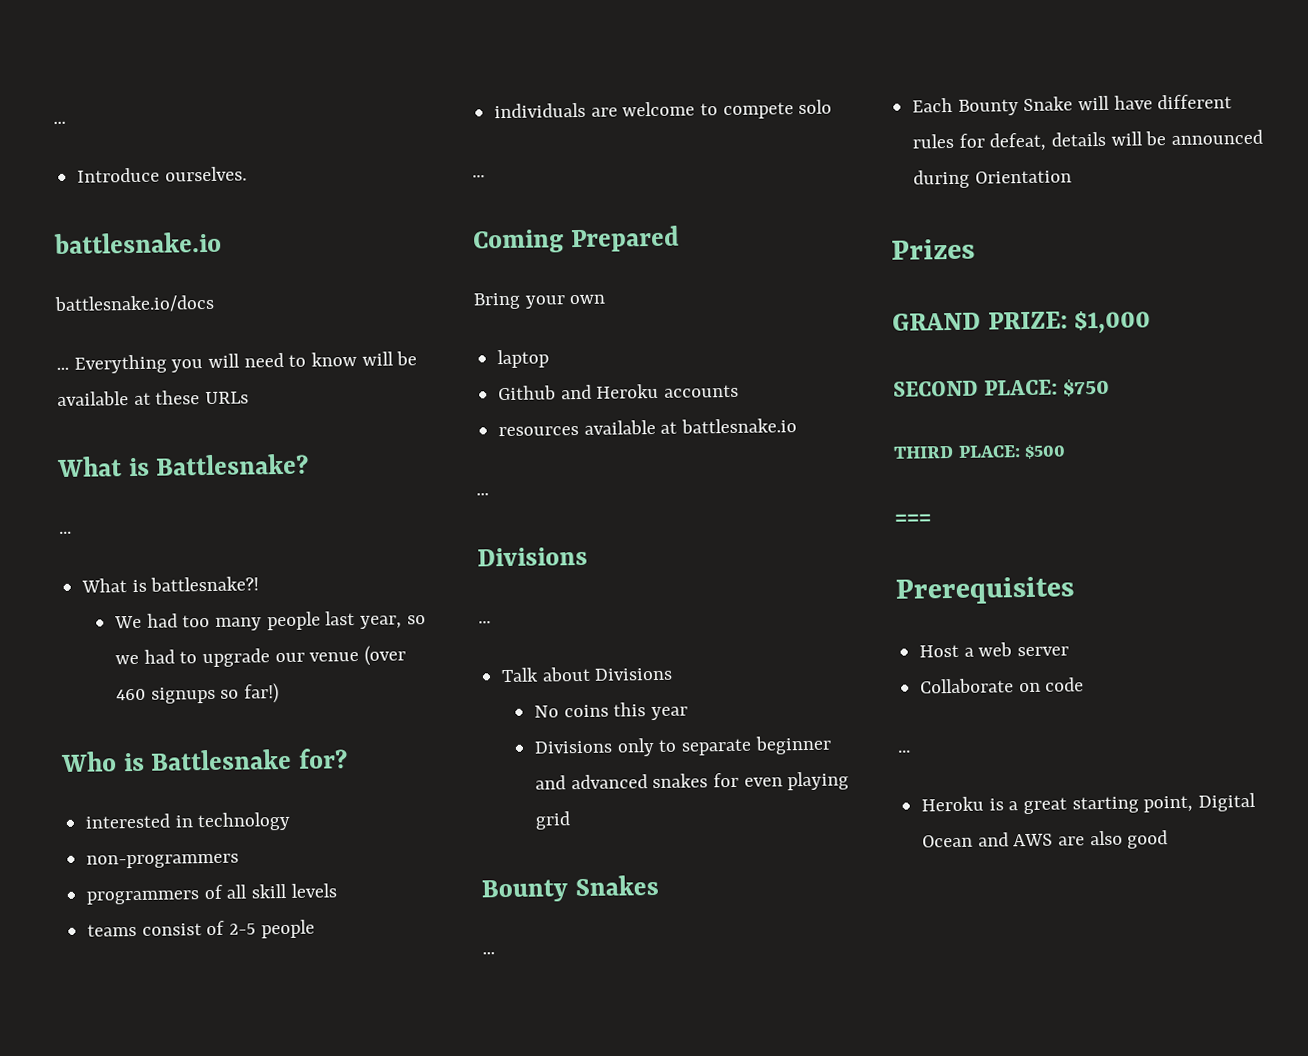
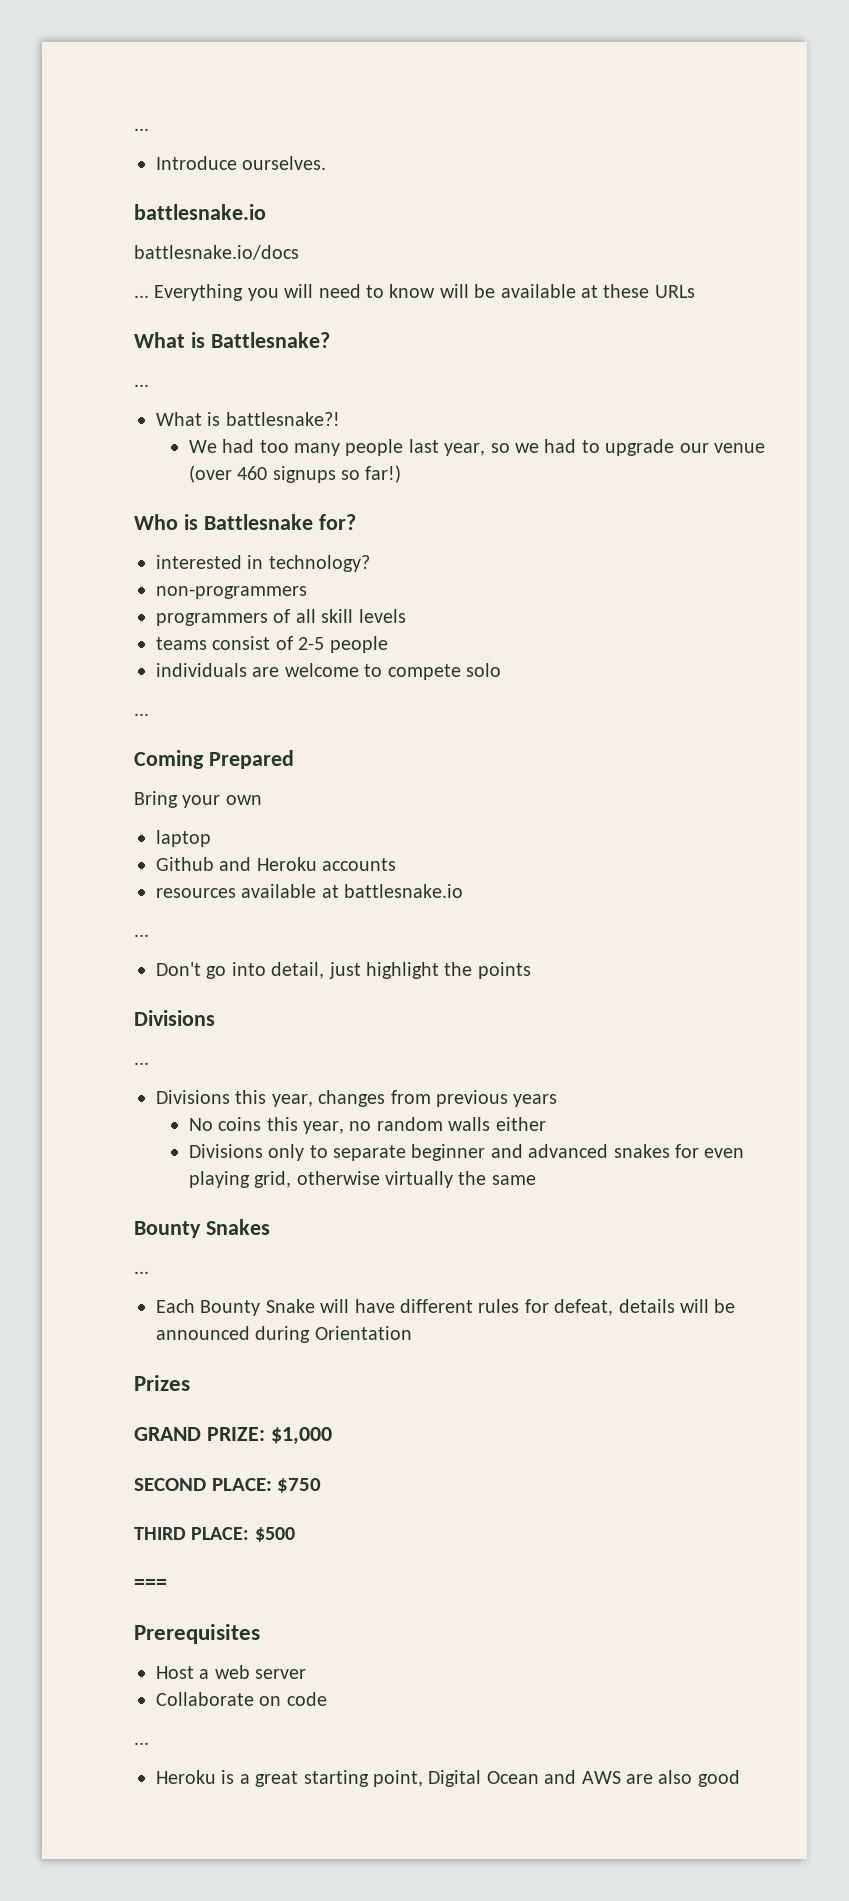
[197,811,292,832] technology -> [268,555,370,572] technology?
(489, 494) none -> [156,962,531,979] // Don't go into detail, just highlight the points
[501,666,674,683] [533,702,688,721] Talk about Divisions // No coins this year -> [156,1090,558,1107] [188,1117,546,1134] Divisions this year, changes from previous years // No coins this year, no random walls either
[534,811,571,830] grid -> [254,1171,536,1188] grid, otherwise virtually the same

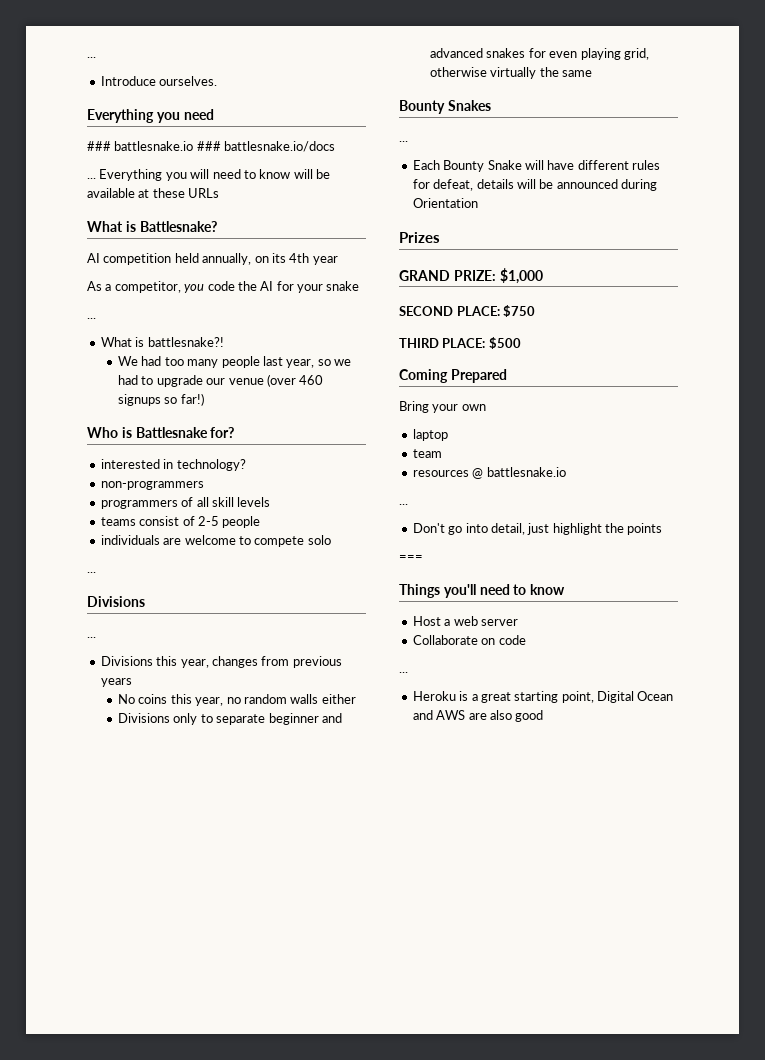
[134,204,266,220] battlesnake.io // -> [87,109,214,123] [87,141,221,151] Everything you need // ### battlesnake.io ###
(330, 340) none -> [87,253,338,265] [87,281,360,293] // AI competition held annually, on its 4th year // As a competitor, you code the AI for your snake
[134,750,294,769] [134,791,262,808] [156,830,211,847] [156,857,397,871] [156,884,464,898] [134,934,149,937] [156,962,531,979] // Coming Prepared // Bring your own // laptop // Github and Heroku accounts // resources available at battlesnake.io // ... // Don't go into detail, just highlight the points -> (96, 572) none
[134,1579,167,1589] [134,1624,260,1644] === // Prerequisites -> [399,369,507,383] [399,401,486,413] [412,429,448,441] [412,449,442,458] [412,467,566,479] [399,504,408,505] [412,523,663,535] [399,555,423,561] [399,584,566,598] Coming Prepared // Bring your own // laptop // team // resources @ battlesnake.io // ... // Don't go into detail, just highlight the points // === // Things you'll need to know

